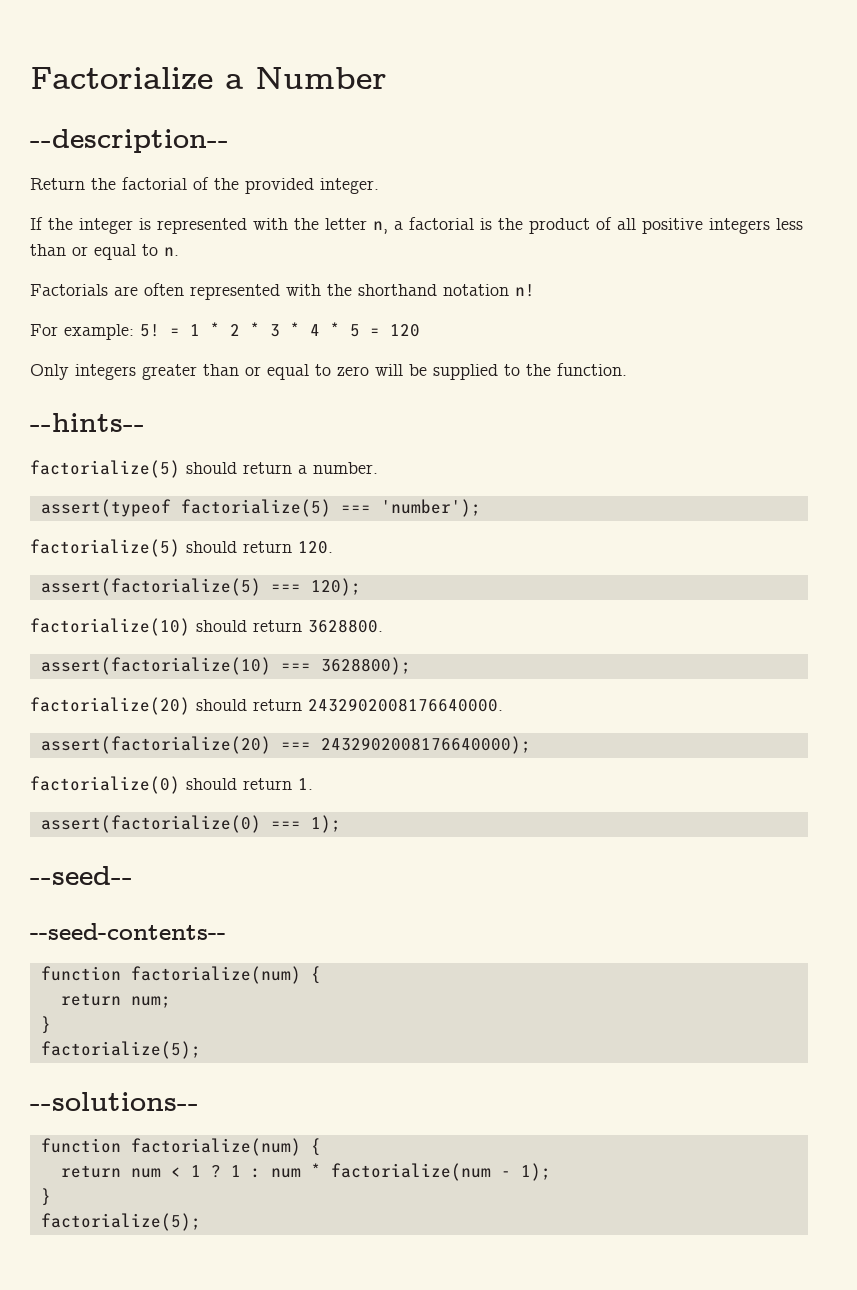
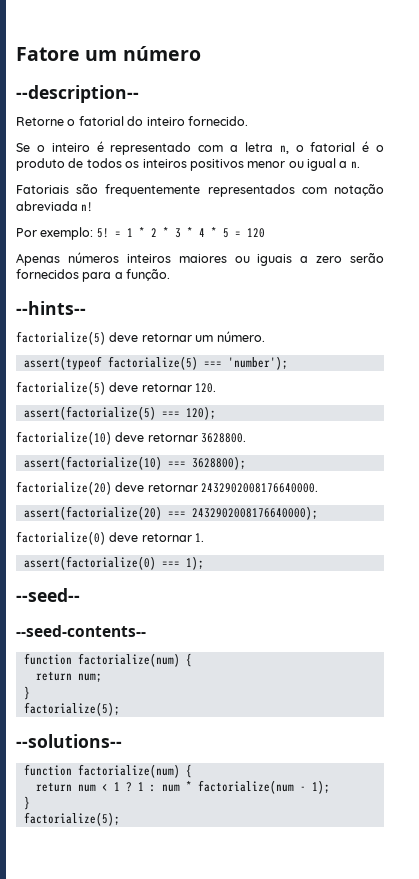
[30,67,387,91] [30,129,229,153] [30,177,379,194] [30,217,803,234] [30,244,179,260] [30,283,509,300] Factorialize a Number // --description-- // Return the factorial of the provided integer. // If the integer is represented with the letter n, a factorial is the product of all positive integers less than or equal to n. // Factorials are often represented with the shorthand notation -> [16,46,201,61] [16,85,139,103] [16,116,248,126] [16,141,384,155] [16,158,360,171] [16,184,384,197] [16,201,78,211] Fatore um número // --description-- // Retorne o fatorial do inteiro fornecido. // Se o inteiro é representado com a letra n, o fatorial é o produto de todos os inteiros positivos menor ou igual a n. // Fatoriais são frequentemente representados com notação abreviada
[30,324,134,340] For example: -> [16,227,94,240] Por exemplo:
[30,363,627,380] [30,413,145,432] [30,460,378,478] Only integers greater than or equal to zero will be supplied to the function. // --hints-- // factorialize(5) should return a number. -> [16,252,384,266] [16,269,171,282] [16,301,86,315] [16,331,265,345] Apenas números inteiros maiores ou iguais a zero serão fornecidos para a função. // --hints-- // factorialize(5) deve retornar um número.
[186,541,292,553] should return -> [109,382,192,392] deve retornar
[196,620,302,632] should return -> [115,432,198,442] deve retornar
[196,699,302,711] should return -> [115,482,198,492] deve retornar
[186,778,292,790] should return -> [109,532,192,542] deve retornar

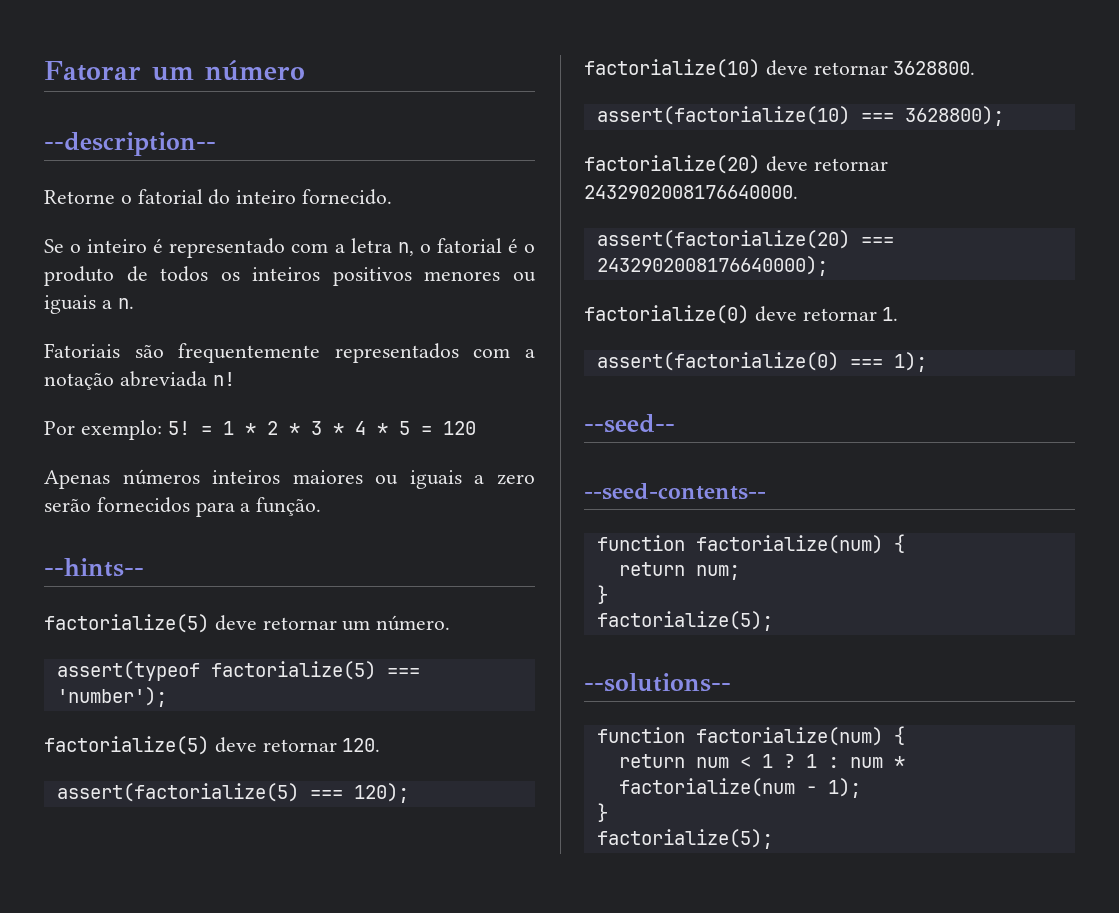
[16,47,80,61] Fatore -> [44,61,141,81] Fatorar
[247,158,336,171] menor ou igual -> [424,271,536,282] [44,295,96,314] menores ou iguais
(327, 190) none -> [525,349,535,358] a

